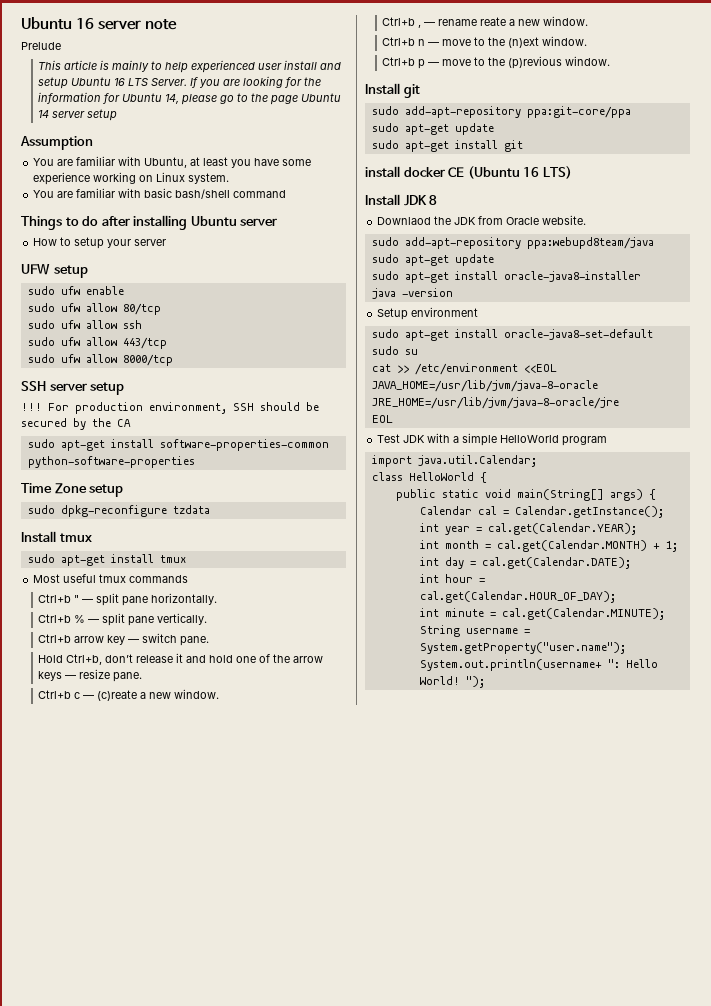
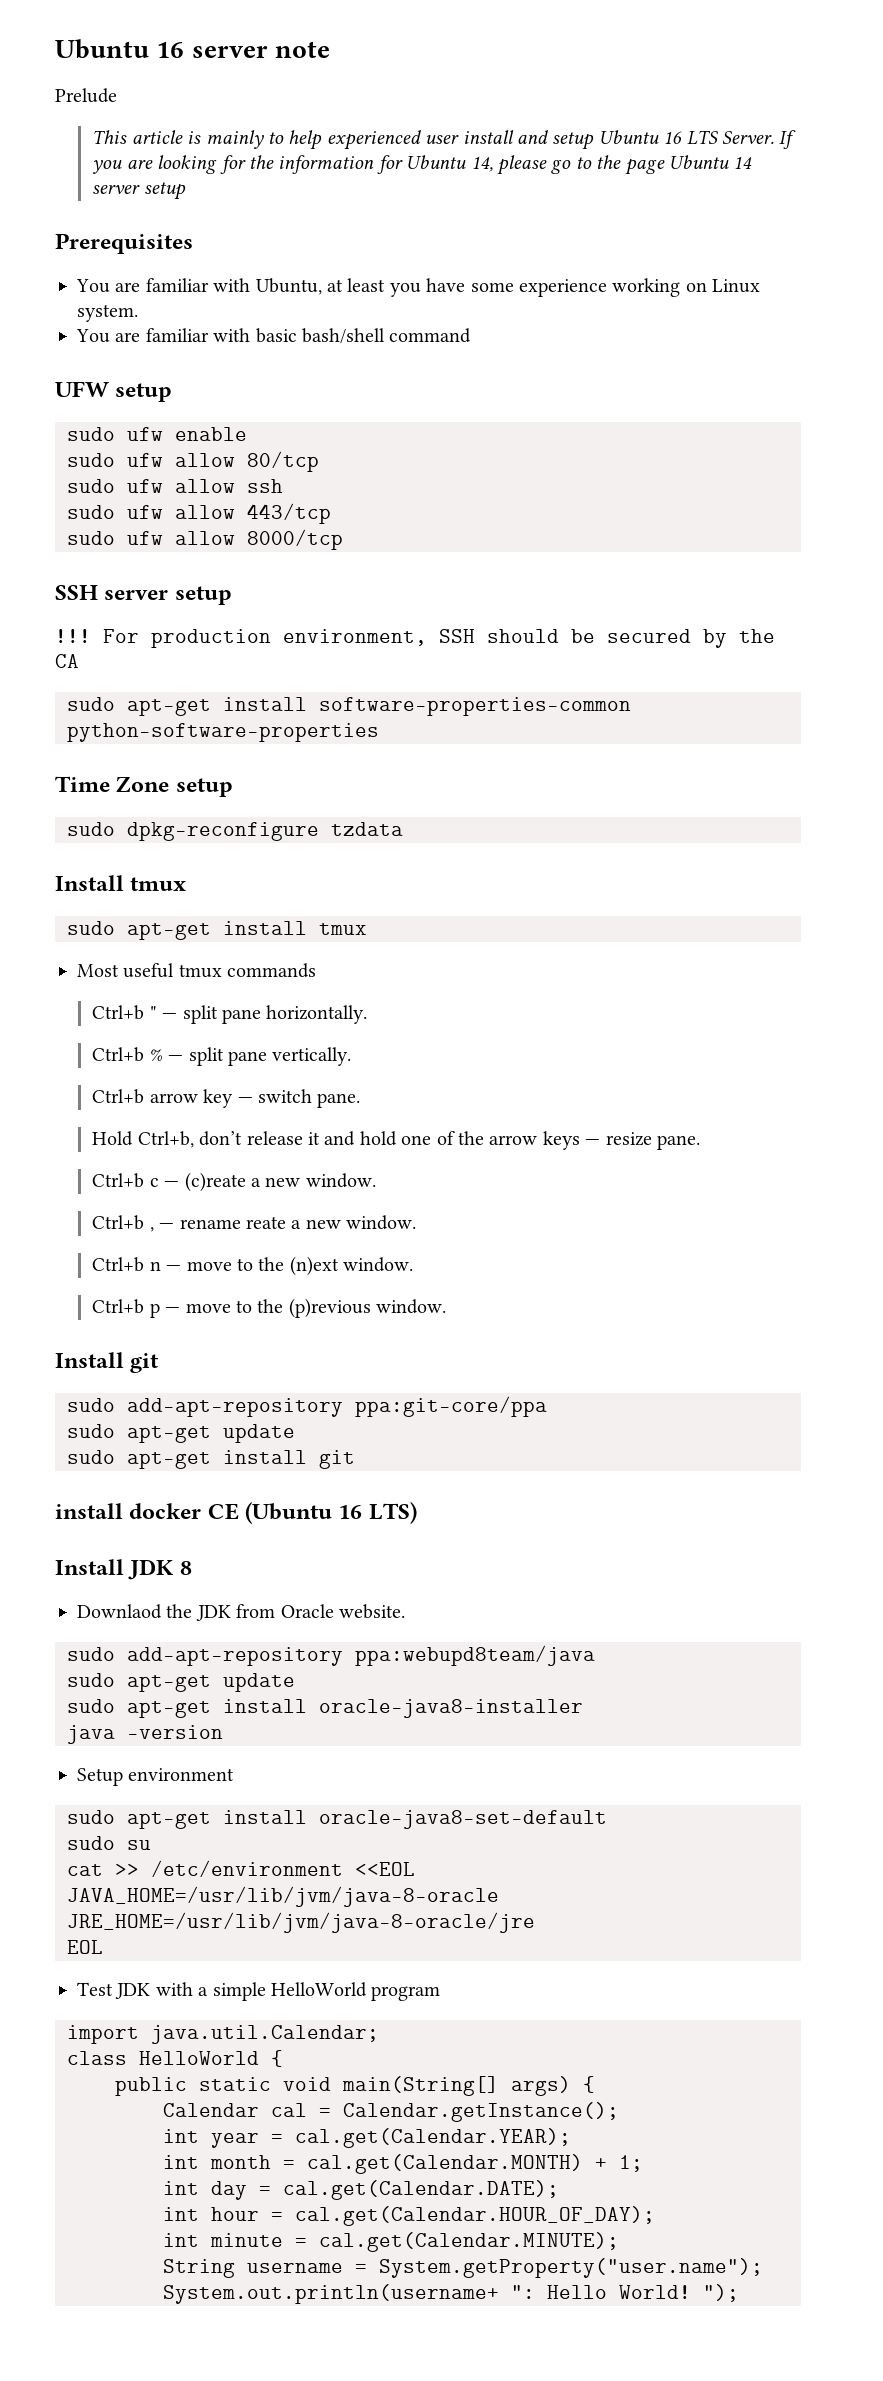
[20,136,93,150] Assumption -> [55,233,193,254] Prerequisites
[21,215,278,230] [33,237,167,249] // Things to do after installing Ubuntu server // How to setup your server -> (472, 335) none

